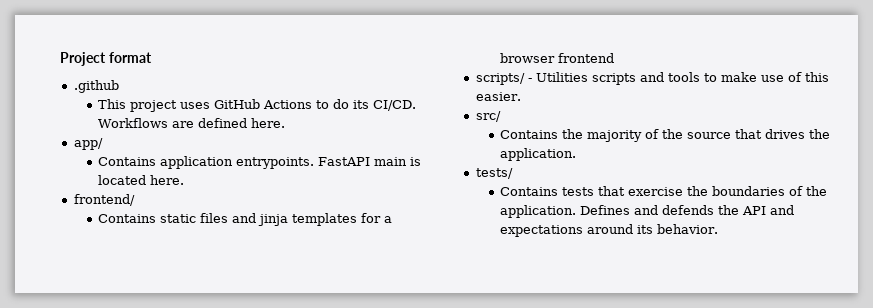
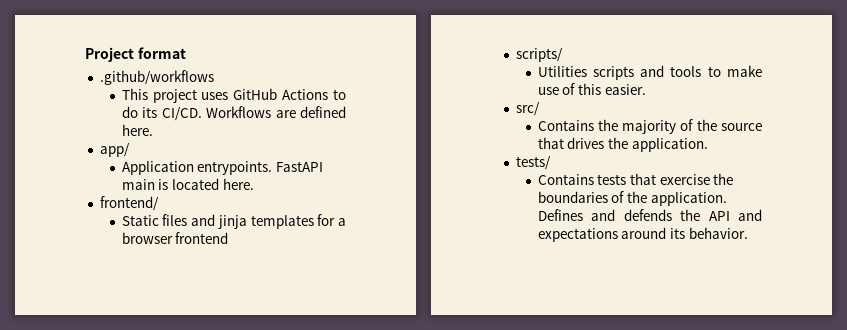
[73,80,119,93] .github -> [99,70,214,85] .github/workflows
[98,156,234,169] Contains application -> [121,161,194,175] Application
[98,214,197,223] Contains static -> [121,215,159,226] Static
[527,78,532,82] - -> (563, 55) //

